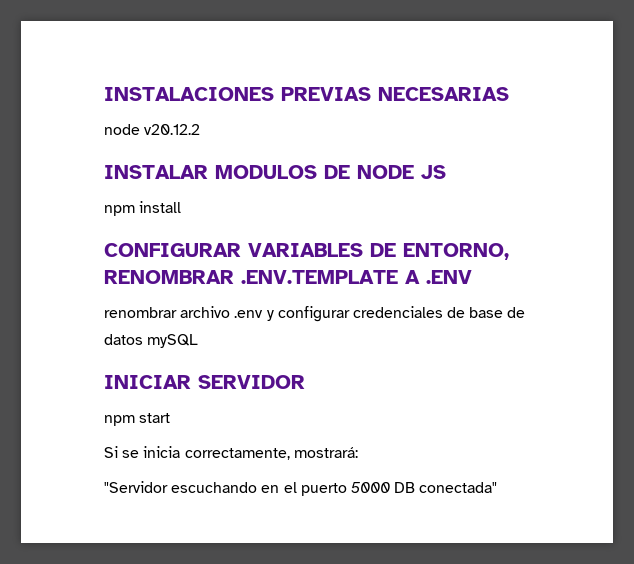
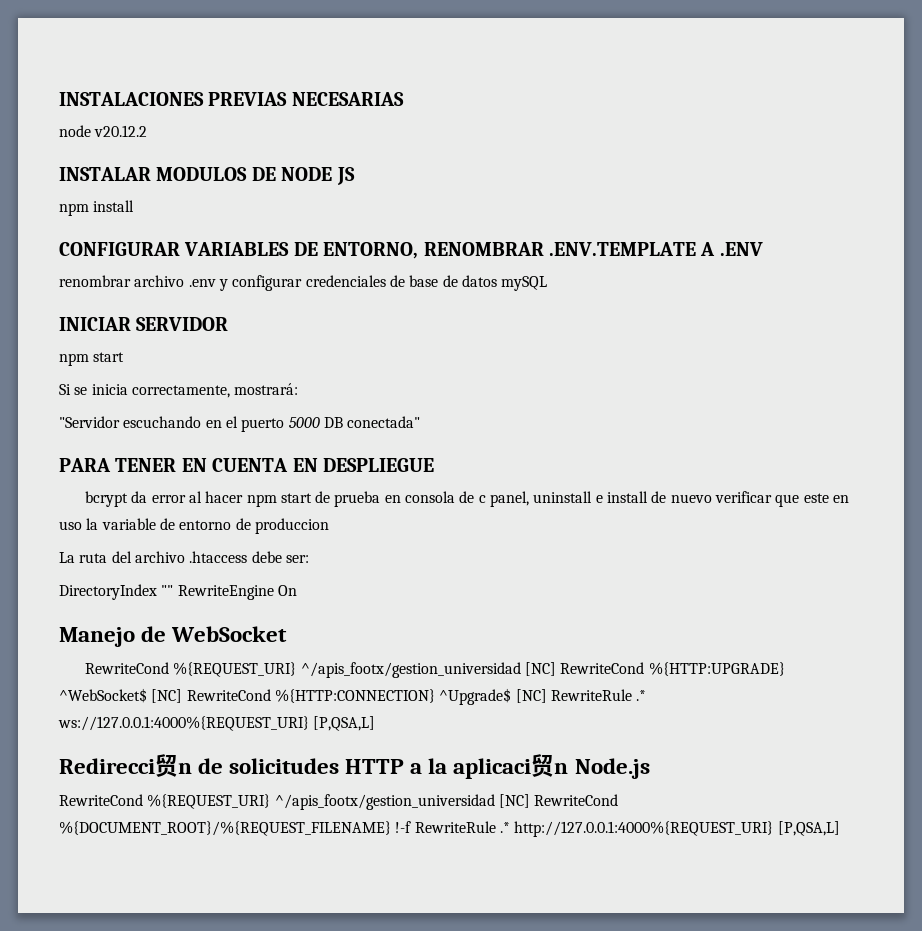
(498, 487) none -> [59,458,434,472] [84,491,849,507] [59,518,329,534] [59,551,309,563] [59,584,297,600] [59,626,288,647] [84,662,785,678] [59,688,647,705] [58,716,376,731] [59,754,650,779] [59,794,619,810] [59,821,840,837] // PARA TENER EN CUENTA EN DESPLIEGUE // bcrypt da error al hacer npm start de prueba en consola de c panel, uninstall e install de nuevo verificar que este en uso la variable de entorno de produccion // La ruta del archivo .htaccess debe ser: // DirectoryIndex "" RewriteEngine On // Manejo de WebSocket // RewriteCond %{REQUEST_URI} ^/apis_footx/gestion_universidad [NC] RewriteCond %{HTTP:UPGRADE} ^WebSocket$ [NC] RewriteCond %{HTTP:CONNECTION} ^Upgrade$ [NC] RewriteRule .* ws://127.0.0.1:4000%{REQUEST_URI} [P,QSA,L] // Redirecci贸n de solicitudes HTTP a la aplicaci贸n Node.js // RewriteCond %{REQUEST_URI} ^/apis_footx/gestion_universidad [NC] RewriteCond %{DOCUMENT_ROOT}/%{REQUEST_FILENAME} !-f RewriteRule .* http://127.0.0.1:4000%{REQUEST_URI} [P,QSA,L]

